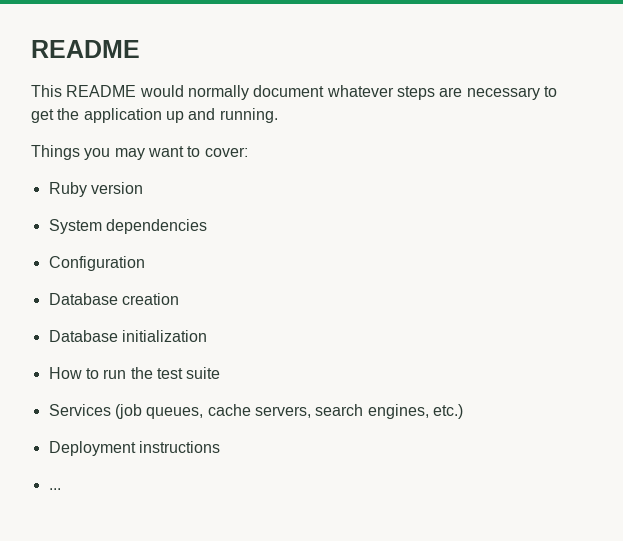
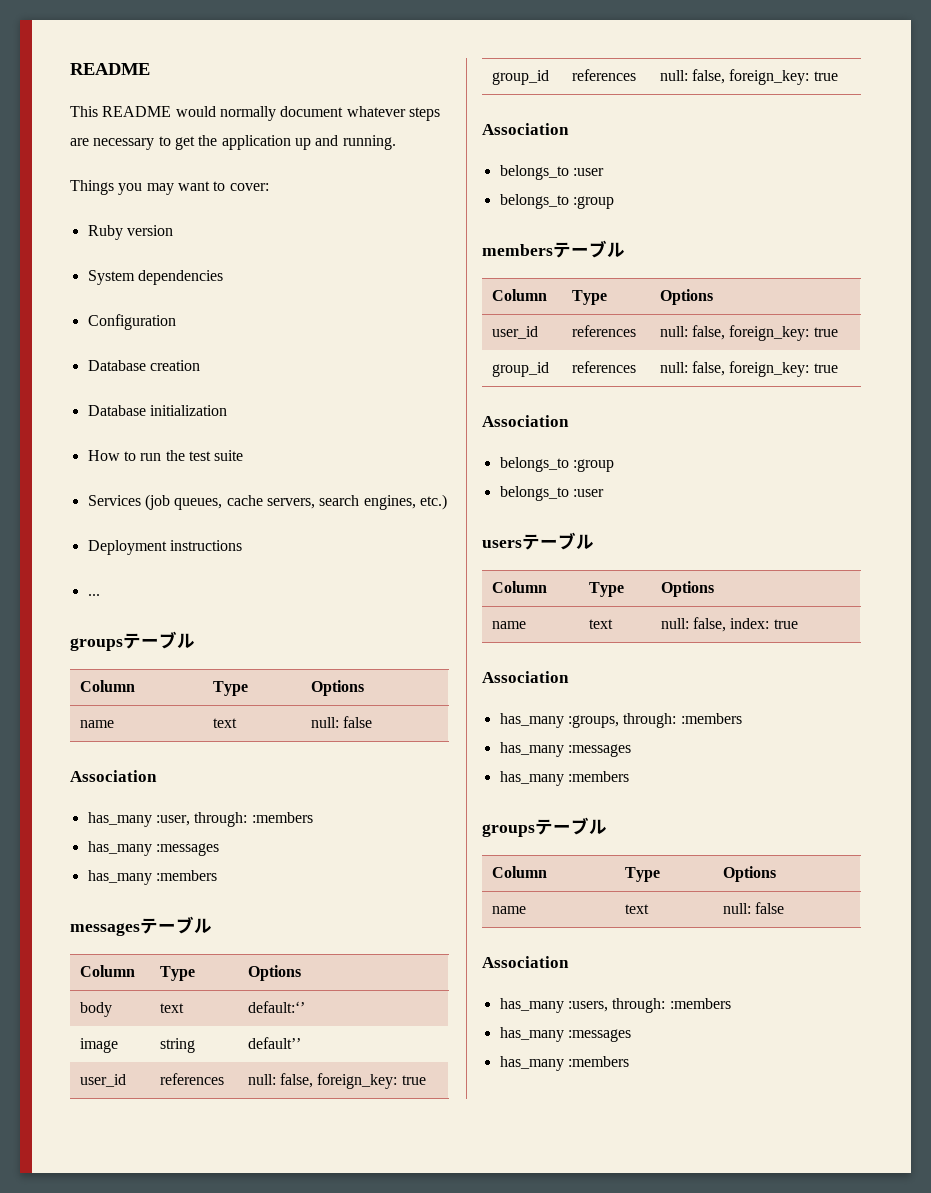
(61, 489) none -> [70,631,195,651] [79,680,135,692] [212,681,248,696] [310,680,364,696] [79,720,114,728] [212,718,237,728] [310,716,373,728] [70,770,157,782] [87,812,313,827] [87,841,219,856] [87,870,217,885] [70,916,212,936] [79,965,135,977] [159,966,195,981] [247,965,301,981] [79,1002,112,1017] [159,1003,184,1013] [247,1001,305,1013] [79,1038,118,1053] [159,1038,195,1053] [247,1037,301,1049] [79,1074,126,1087] [159,1073,224,1085] [247,1073,426,1089] [491,70,549,85] [571,69,636,81] [659,69,838,85] [482,123,569,135] [499,165,604,180] [499,194,614,209] [482,240,625,258] [491,289,547,301] [571,290,607,305] [659,289,713,305] [491,326,538,339] [571,325,636,337] [659,325,838,341] [491,362,549,377] [571,361,636,373] [659,361,838,377] [482,415,569,427] [499,457,614,472] [499,486,604,501] [482,532,594,550] [491,581,547,593] [588,582,624,597] [660,581,714,597] [491,621,526,629] [588,619,613,629] [660,617,798,632] [482,671,569,683] [499,713,742,728] [499,742,631,757] [499,771,629,786] [482,817,607,837] [491,866,547,878] [624,867,660,882] [722,866,776,882] [491,906,526,914] [624,904,649,914] [722,902,785,914] [482,956,569,968] [499,998,731,1013] [499,1027,631,1042] [499,1056,629,1071] // groupsテーブル // Column | Type | Options // name | text | null: false // Association // has_many :user, through: :members // has_many :messages // has_many :members // messagesテーブル // Column | Type | Options // body | text | default:‘’ // image | string | default’’ // user_id | references | null: false, foreign_key: true // group_id | references | null: false, foreign_key: true // Association // belongs_to :user // belongs_to :group // membersテーブル // Column | Type | Options // user_id | references | null: false, foreign_key: true // group_id | references | null: false, foreign_key: true // Association // belongs_to :group // belongs_to :user // usersテーブル // Column | Type | Options // name | text | null: false, index: true // Association // has_many :groups, through: :members // has_many :messages // has_many :members // groupsテーブル // Column | Type | Options // name | text | null: false // Association // has_many :users, through: :members // has_many :messages // has_many :members

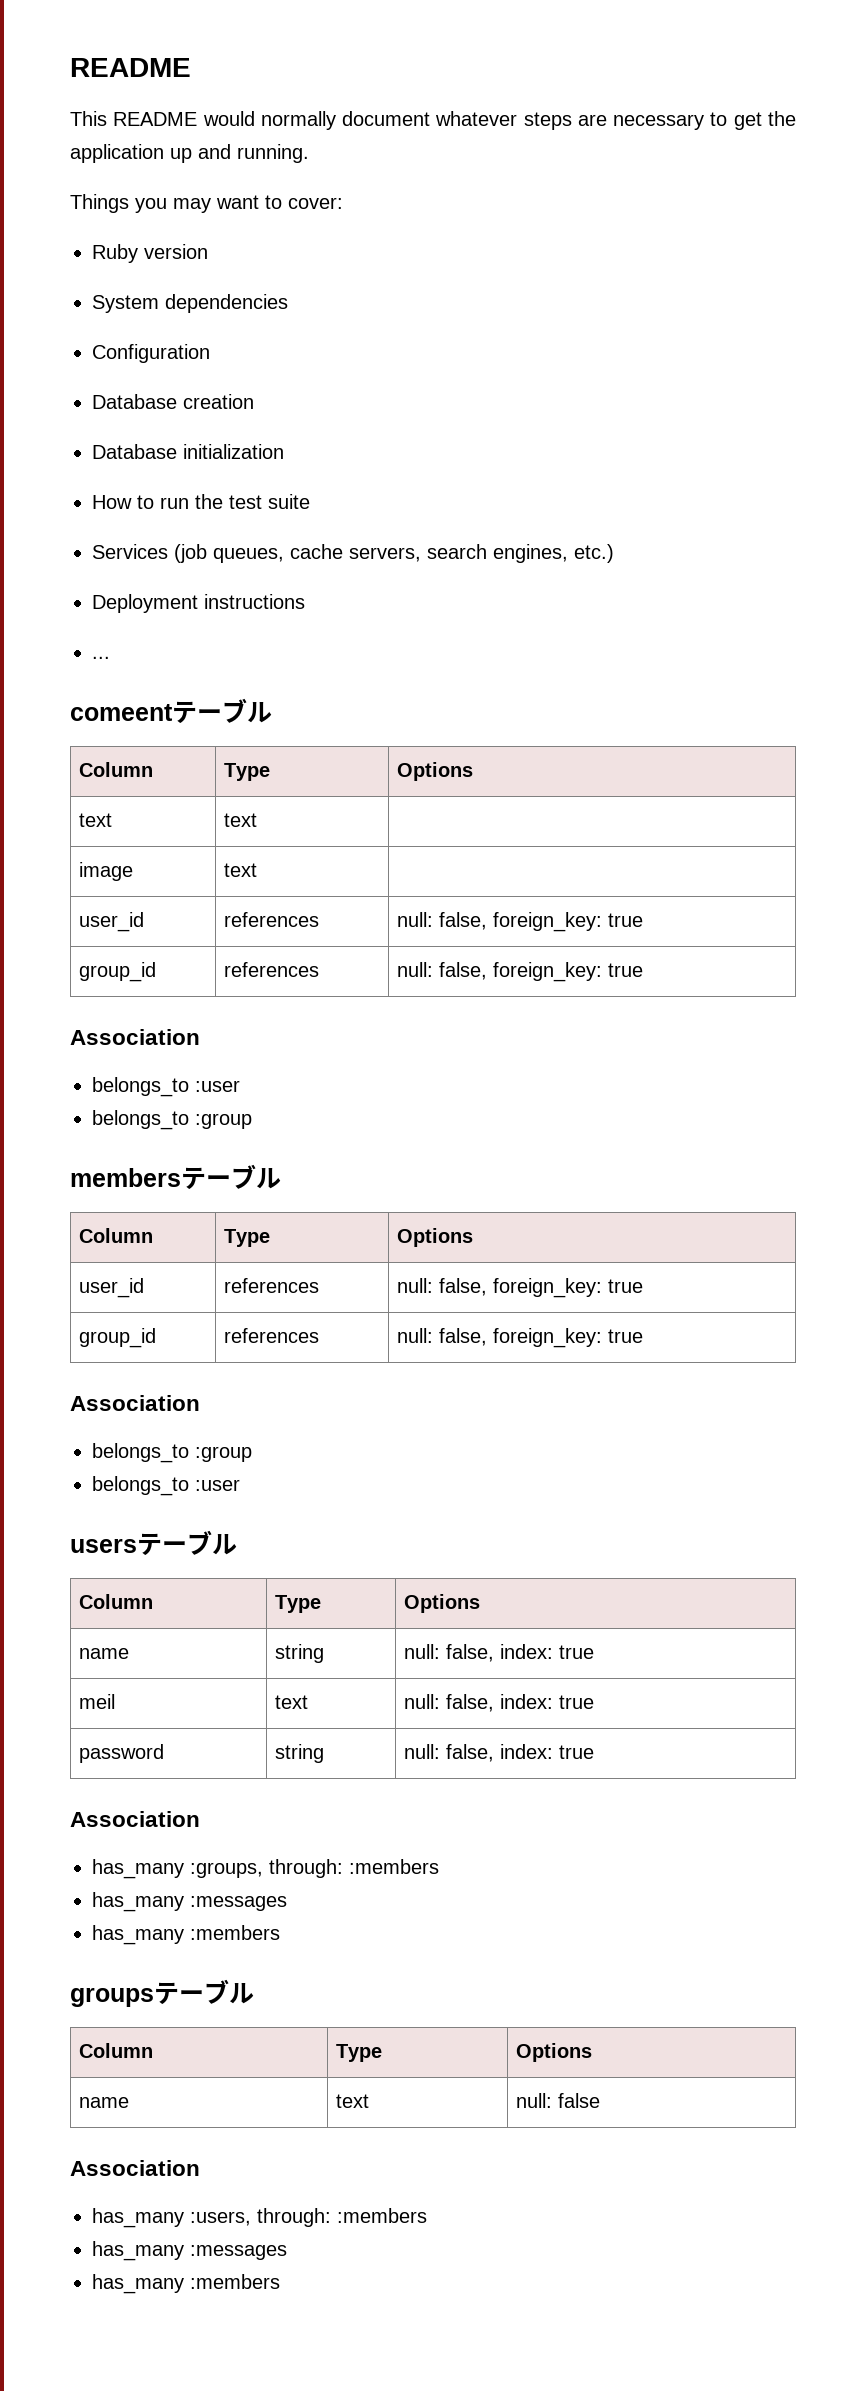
[70,631,195,651] [79,680,135,692] [212,681,248,696] [310,680,364,696] [79,720,114,728] [212,718,237,728] [310,716,373,728] [70,770,157,782] [87,812,313,827] [87,841,219,856] [87,870,217,885] [70,916,212,936] [79,965,135,977] [159,966,195,981] [247,965,301,981] [79,1002,112,1017] [159,1003,184,1013] [247,1001,305,1013] [79,1038,118,1053] [159,1038,195,1053] [247,1037,301,1049] groupsテーブル // Column | Type | Options // name | text | null: false // Association // has_many :user, through: :members // has_many :messages // has_many :members // messagesテーブル // Column | Type | Options // body | text | default:‘’ // image | string | default’’ -> [70,698,272,724] [79,762,154,777] [224,763,271,781] [397,762,474,781] [79,813,113,827] [224,813,258,827] [79,862,134,881] [224,863,258,877] comeentテーブル // Column | Type | Options // text | text | // image | text |
(526, 625) none -> [275,1644,325,1663] [404,1644,595,1662] [79,1694,116,1709] | string | null: false, index: true // meil
(798, 624) none -> [79,1744,165,1763] [275,1744,325,1763] [404,1744,595,1762] // password | string | null: false, index: true

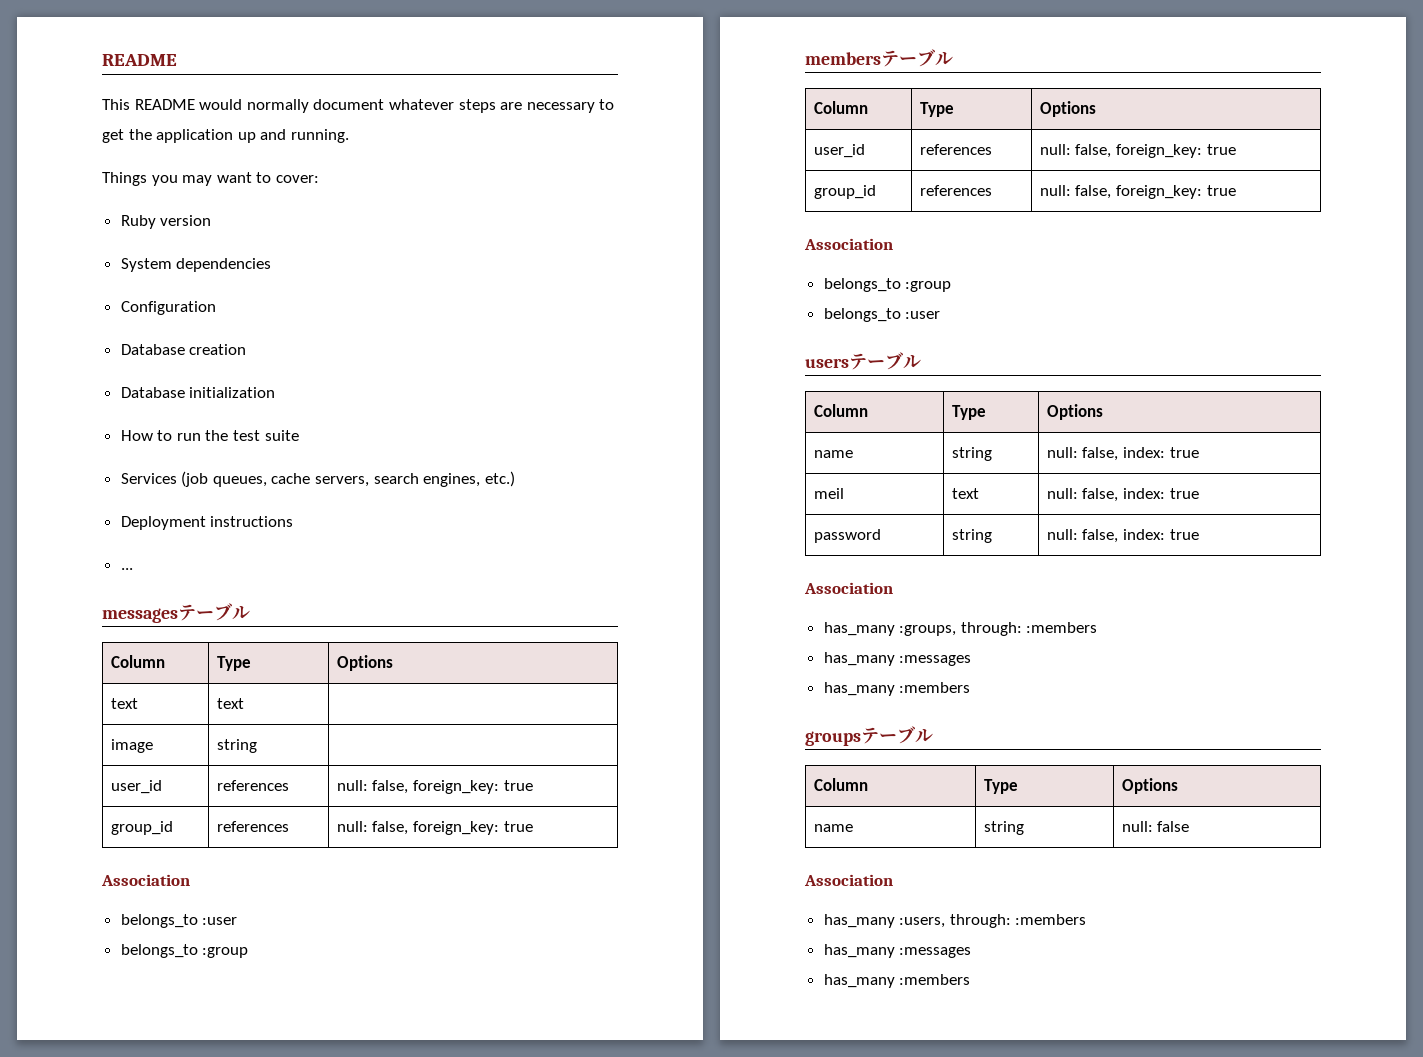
[70,704,173,721] comeent -> [102,608,178,623] messages
[224,863,258,877] text -> [216,739,257,753] string
[336,2094,370,2108] text -> [983,821,1024,835] string

